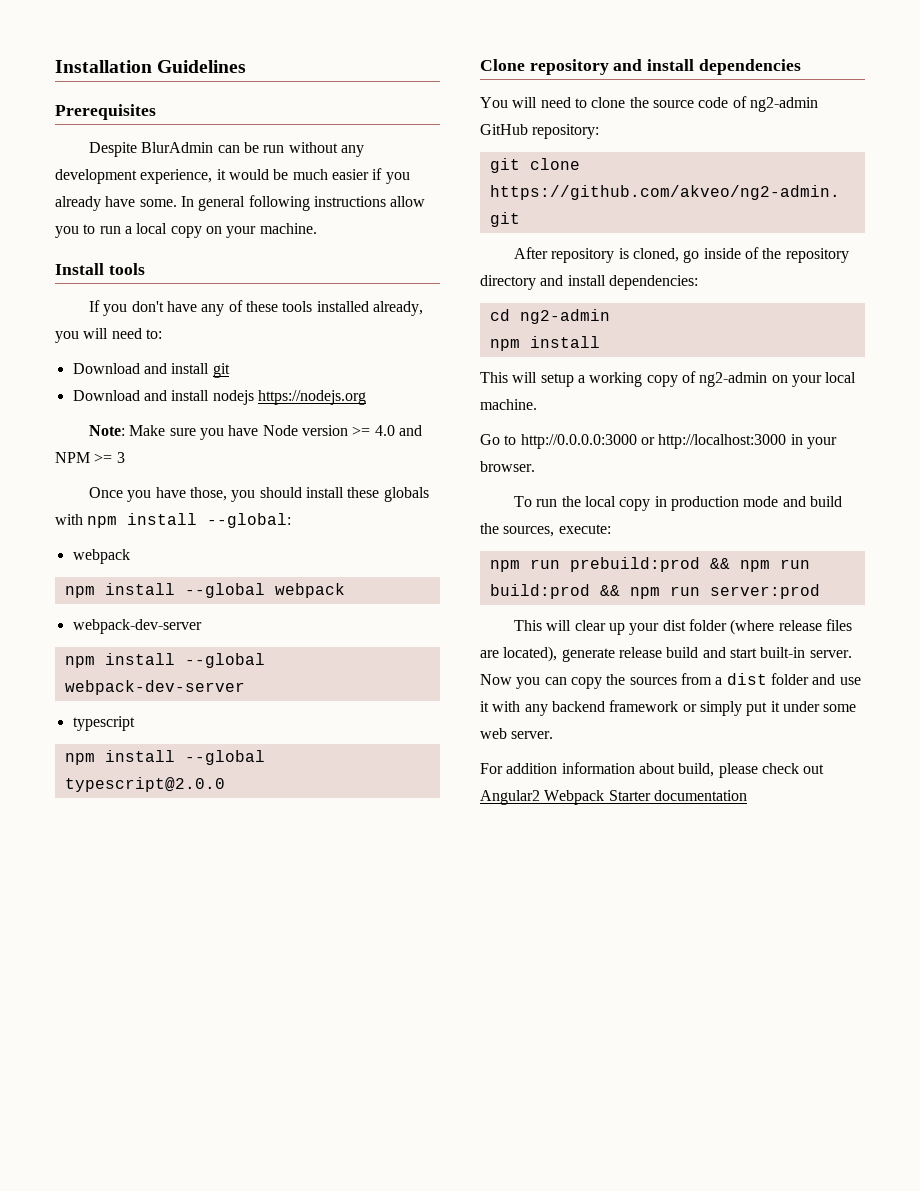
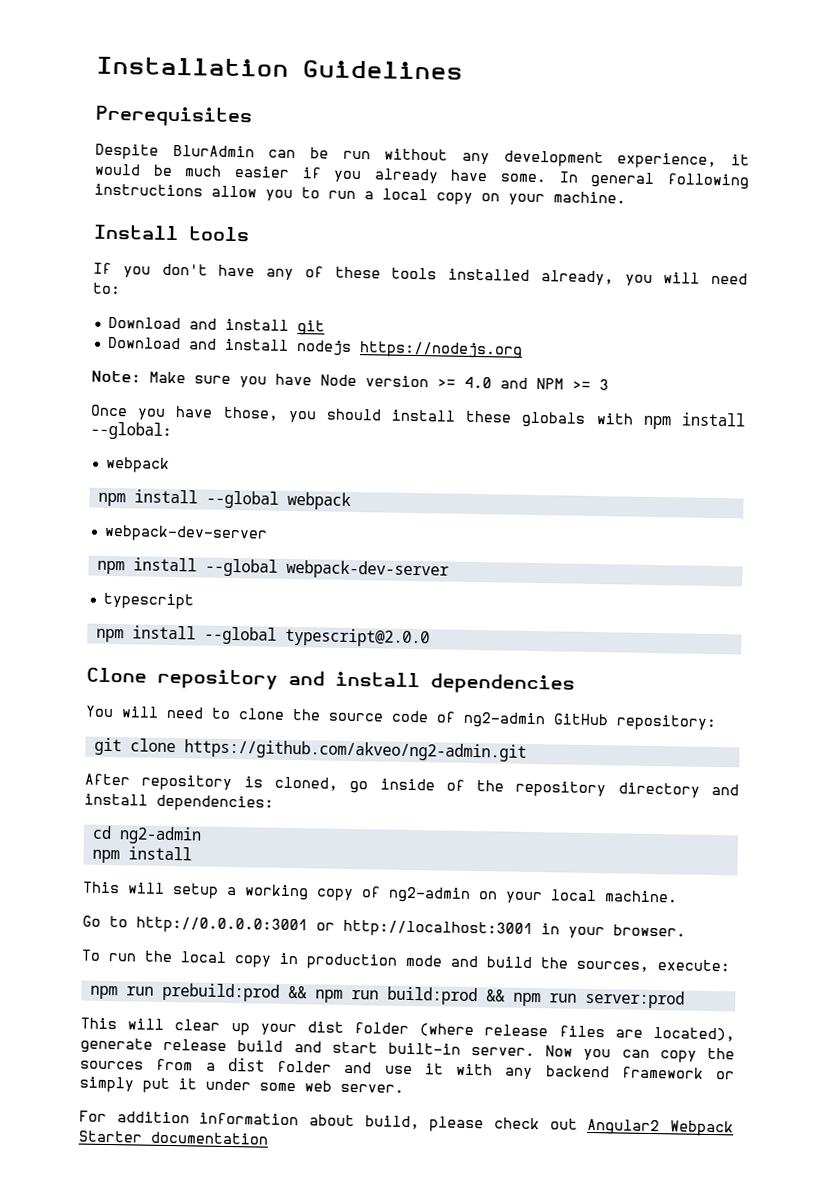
[520,434,787,449] http://0.0.0.0:3000 or http://localhost:3000 -> [136,916,533,939] http://0.0.0.0:3001 or http://localhost:3001

